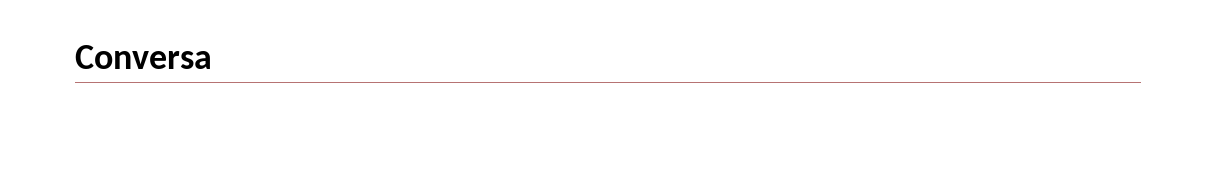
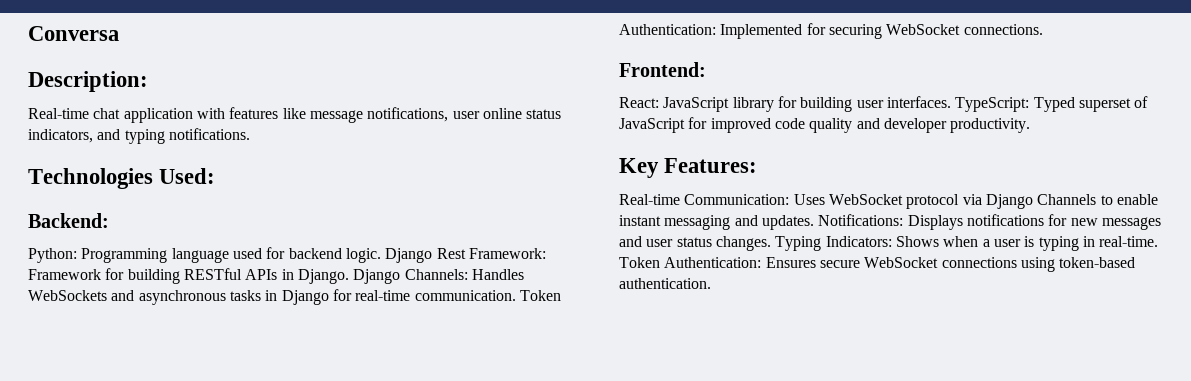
(212, 57) none -> [28,71,148,92] [28,107,562,123] [28,128,250,144] [28,168,216,189] [28,213,109,228] [28,247,546,263] [28,268,524,284] [28,289,561,305] [619,23,1043,39] [619,62,706,77] [619,96,1149,112] [619,117,1031,133] [619,158,758,178] [619,194,1158,209] [619,214,1161,230] [619,236,1159,251] [619,257,1136,272] [619,278,711,289] // Description: // Real-time chat application with features like message notifications, user online status indicators, and typing notifications. // Technologies Used: // Backend: // Python: Programming language used for backend logic. Django Rest Framework: Framework for building RESTful APIs in Django. Django Channels: Handles WebSockets and asynchronous tasks in Django for real-time communication. Token Authentication: Implemented for securing WebSocket connections. // Frontend: // React: JavaScript library for building user interfaces. TypeScript: Typed superset of JavaScript for improved code quality and developer productivity. // Key Features: // Real-time Communication: Uses WebSocket protocol via Django Channels to enable instant messaging and updates. Notifications: Displays notifications for new messages and user status changes. Typing Indicators: Shows when a user is typing in real-time. Token Authentication: Ensures secure WebSocket connections using token-based authentication.

